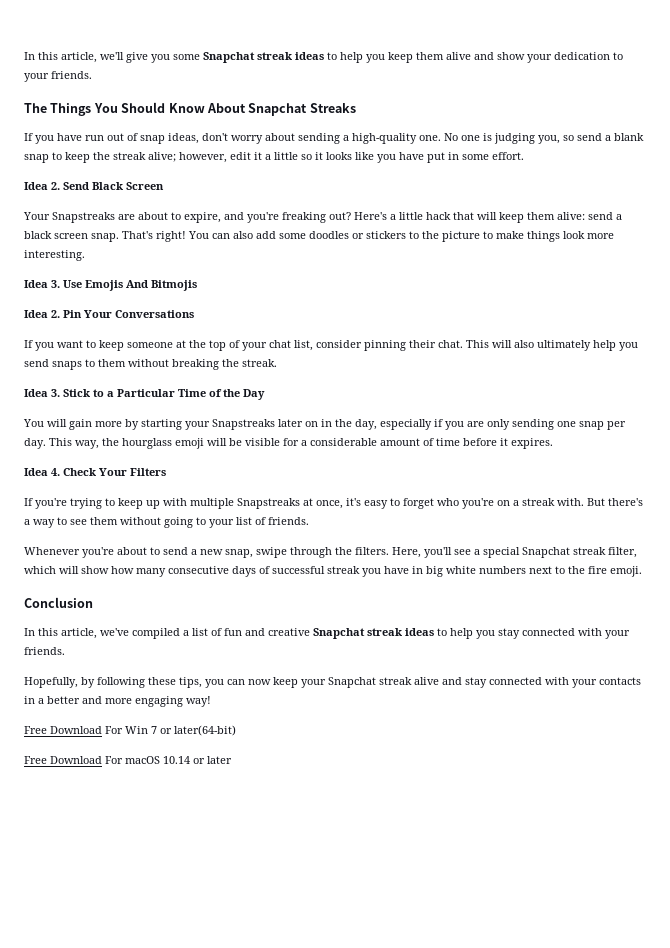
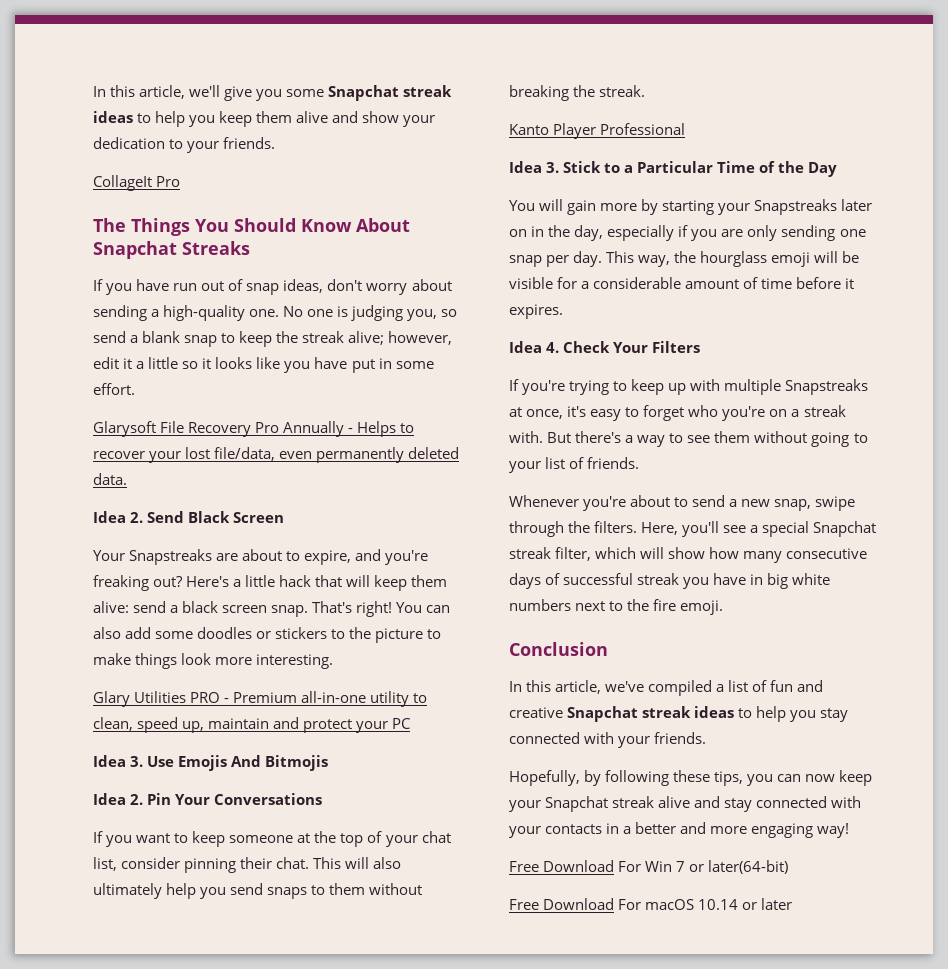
(92, 75) none -> [93,175,181,191] // CollageIt Pro
(524, 156) none -> [93,421,415,437] [93,447,460,463] [93,473,127,485] // Glarysoft File Recovery Pro Annually - Helps to recover your lost file/data, even permanently deleted data.
(85, 255) none -> [93,691,428,707] [93,717,412,733] // Glary Utilities PRO - Premium all-in-one utility to clean, speed up, maintain and protect your PC
(277, 363) none -> [509,123,686,139] // Kanto Player Professional

